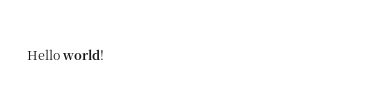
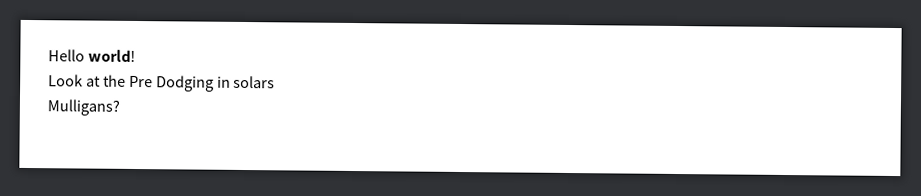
(105, 54) none -> [48,74,276,92] [47,99,120,116] // Look at the Pre Dodging in solars // Mulligans?

